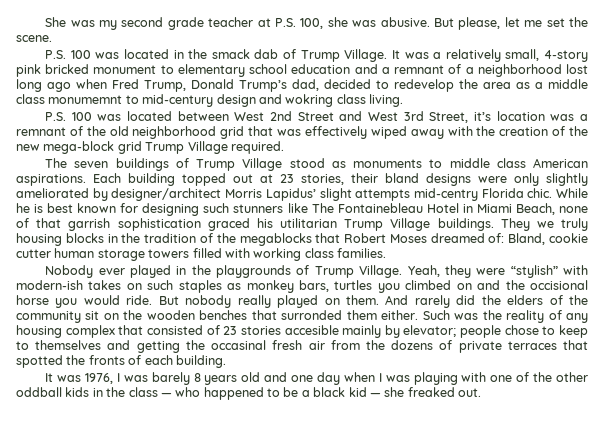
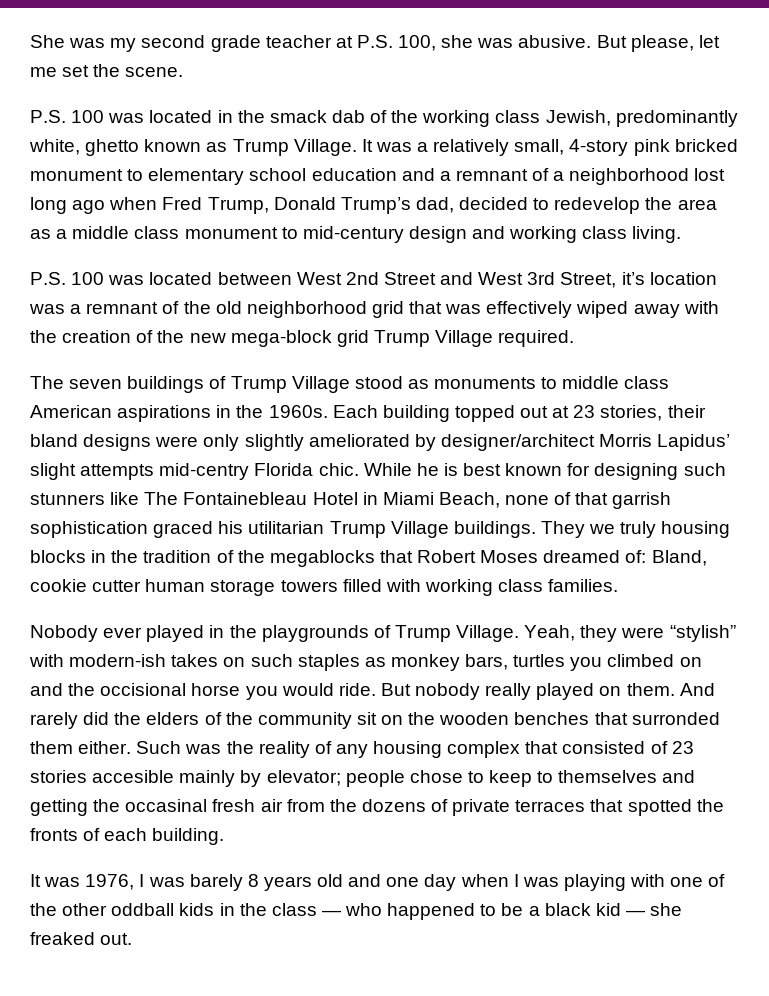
(297, 54) none -> [391,110,738,127] [29,139,228,156] the working class Jewish, predominantly white, ghetto known as
[48,95,123,104] monumemnt -> [184,227,278,239] monument
[285,94,334,107] wokring -> [509,226,578,243] working
[16,174,86,186] aspirations. -> [117,405,328,422] aspirations in the 1960s.

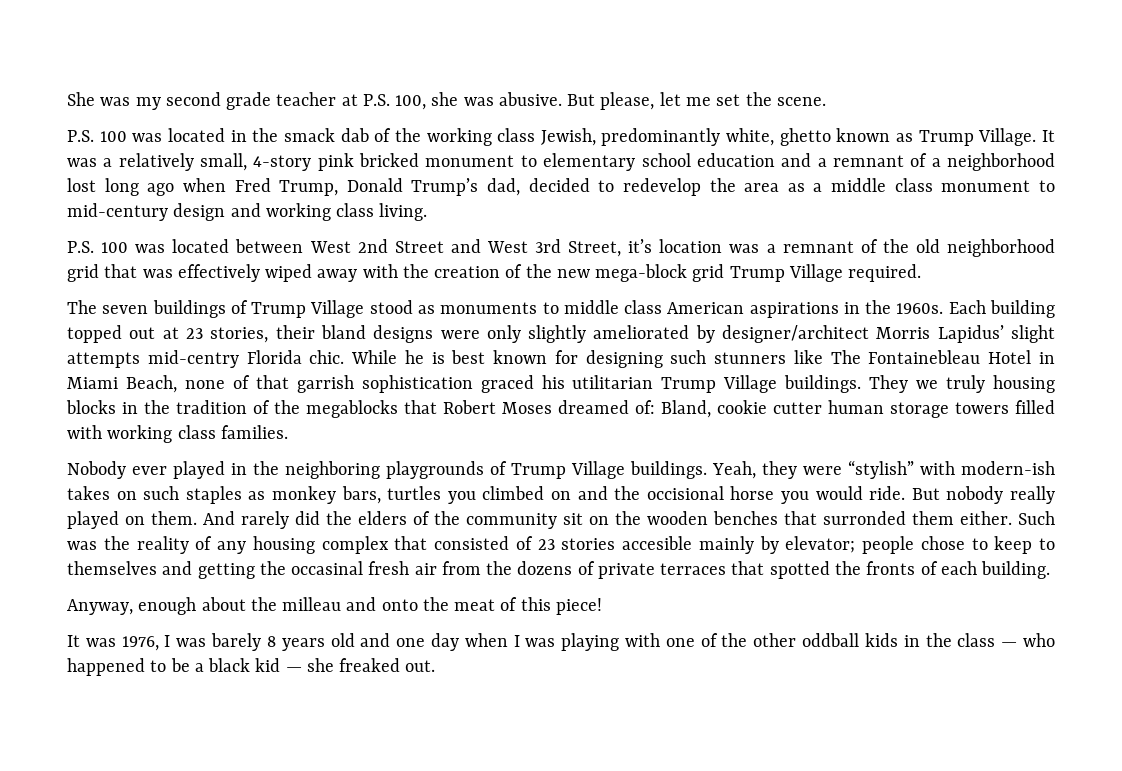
(257, 631) none -> [285,461,380,479] neighboring
[456,625,520,642] Village. -> [571,461,707,479] Village buildings.
(225, 836) none -> [67,597,602,615] // Anyway, enough about the milleau and onto the meat of this piece!

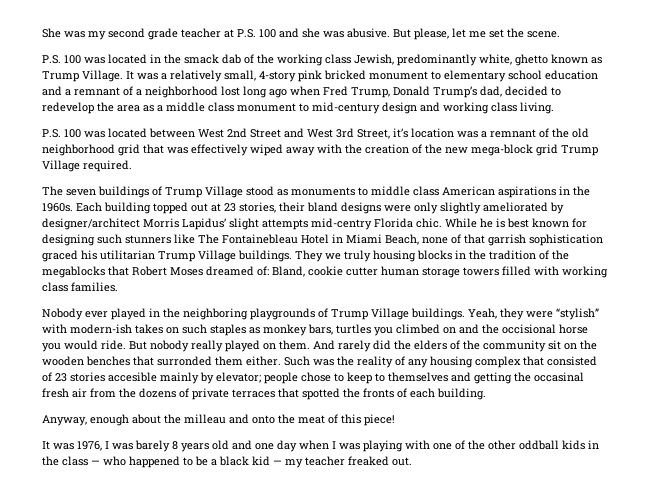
[395,95,427,110] 100, -> [259,28,299,38] 100 and
[306,658,334,672] she -> [285,456,345,468] my teacher

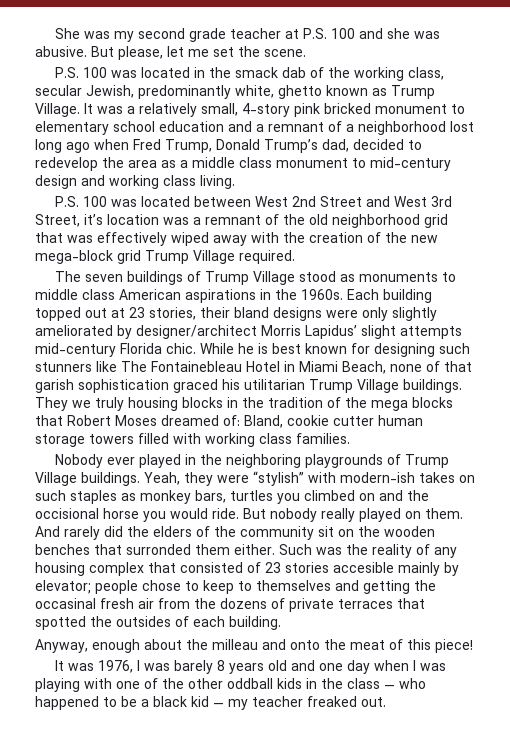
[325,54,351,64] class -> [407,67,444,80] [35,85,82,96] class, secular
[311,218,372,230] mid-centry -> [35,343,116,357] mid-century
[488,234,526,246] garrish -> [35,379,74,393] garish
[42,266,105,278] megablocks -> [371,397,453,411] mega blocks
[363,388,394,398] fronts -> [116,616,171,627] outsides

